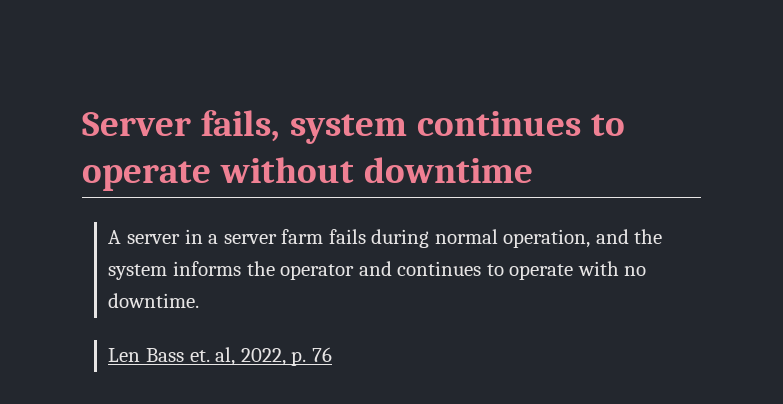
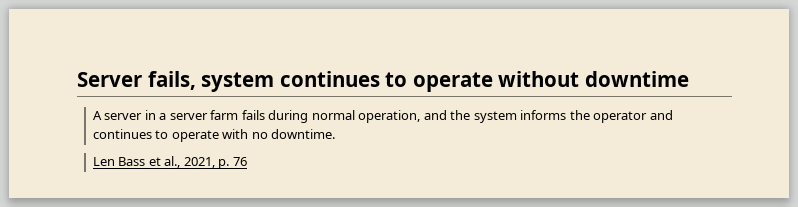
[189,347,286,366] et. al, 2022, -> [148,156,215,168] et al., 2021,

